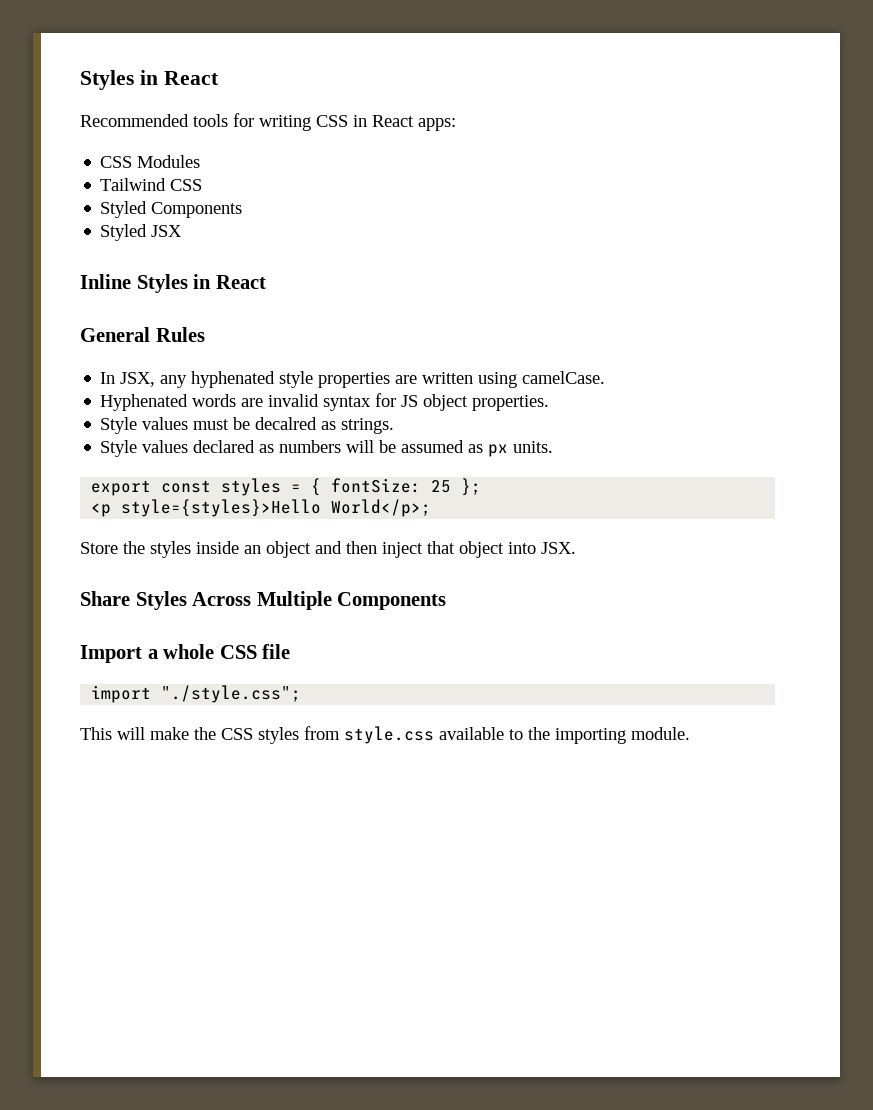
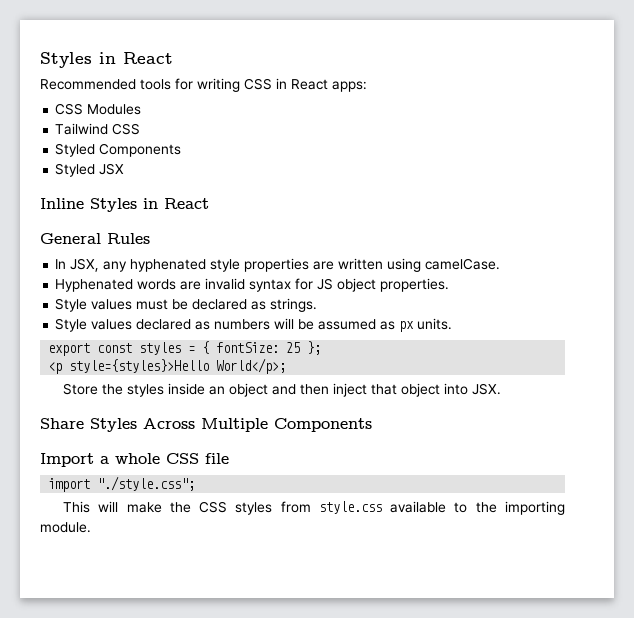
[255,417,318,430] decalred -> [192,299,248,310] declared

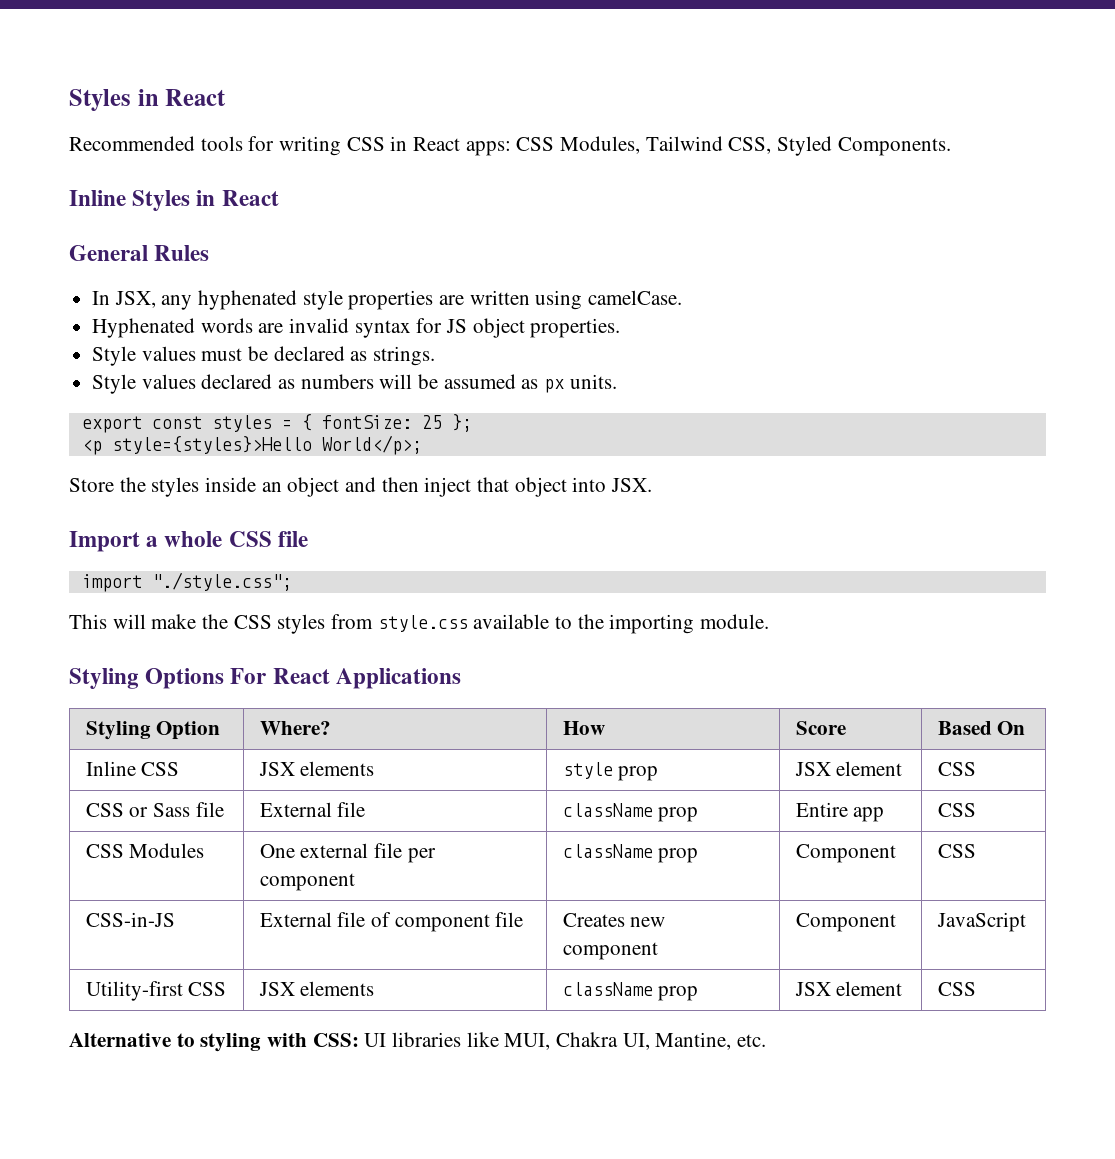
[55,103,142,115] [55,123,141,135] [55,143,182,157] [55,163,125,177] // CSS Modules // Tailwind CSS // Styled Components // Styled JSX -> [516,136,951,156] CSS Modules, Tailwind CSS, Styled Components.
[40,418,372,432] // Share Styles Across Multiple Components -> (653, 485) none
(91, 527) none -> [69,668,461,689] [85,721,221,740] [259,721,331,735] [562,721,605,735] [795,721,846,735] [937,721,1026,735] [85,761,180,776] [258,761,375,776] [562,762,659,781] [794,761,903,776] [937,762,976,776] [85,802,224,817] [259,802,366,817] [562,803,699,822] [795,802,885,822] [937,803,976,817] [85,843,205,858] [259,843,436,863] [259,873,355,891] [562,844,699,863] [795,844,896,863] [937,844,976,858] [85,912,175,927] [259,912,524,932] [562,913,666,927] [562,942,658,960] [795,913,896,932] [936,912,1026,932] [85,981,227,1001] [258,981,375,996] [562,982,699,1001] [794,981,903,996] [937,982,976,996] [69,1032,767,1052] // Styling Options For React Applications // Styling Option | Where? | How | Score | Based On // Inline CSS | JSX elements | style prop | JSX element | CSS // CSS or Sass file | External file | className prop | Entire app | CSS // CSS Modules | One external file per component | className prop | Component | CSS // CSS-in-JS | External file of component file | Creates new component | Component | JavaScript // Utility-first CSS | JSX elements | className prop | JSX element | CSS // Alternative to styling with CSS: UI libraries like MUI, Chakra UI, Mantine, etc.

